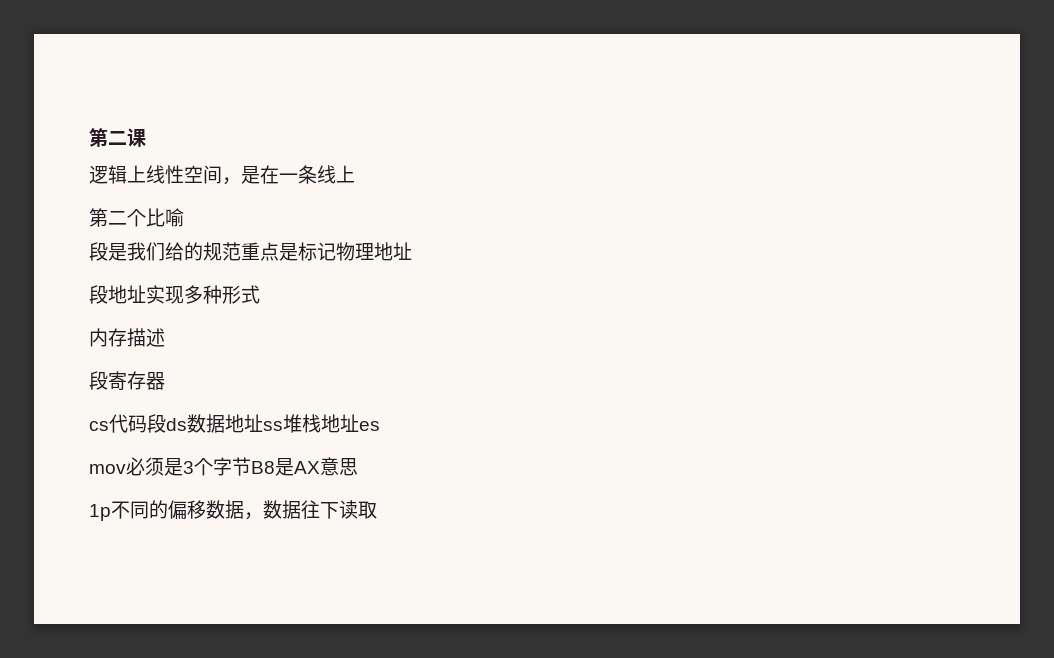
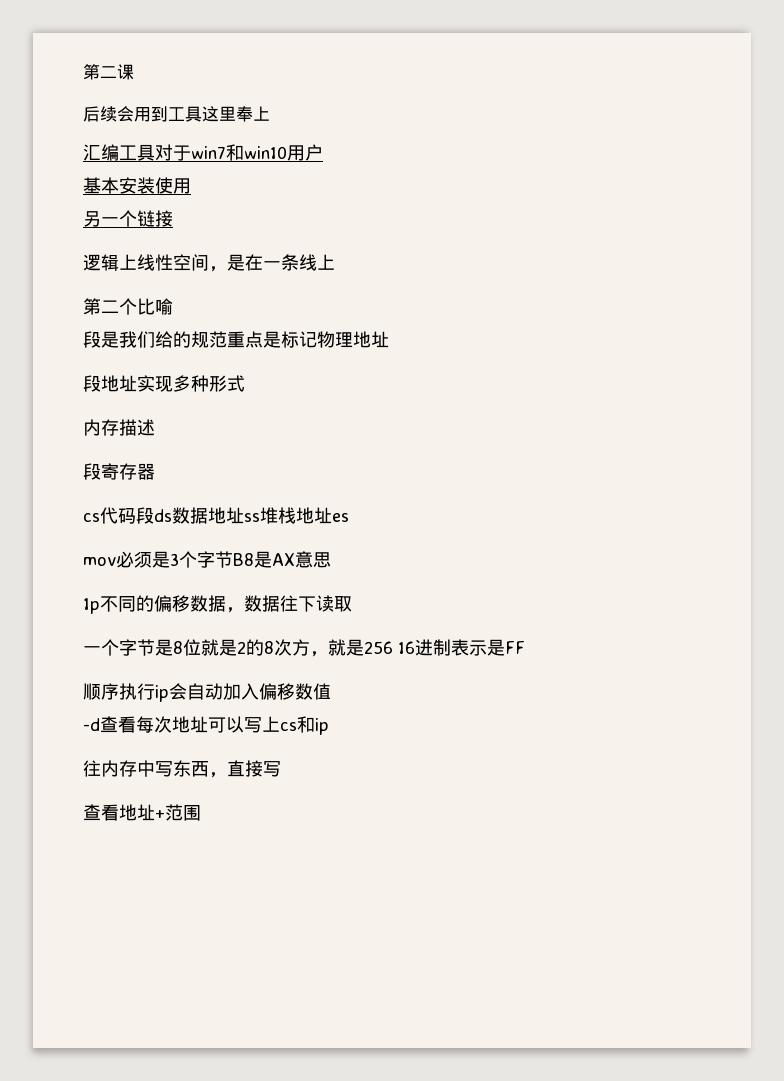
(146, 137) none -> [83,106,270,122] [83,144,323,161] [83,177,191,194] [83,210,173,227] // 后续会用到工具这里奉上 // 汇编工具对于win7和win10用户 // 基本安装使用 // 另一个链接
(377, 510) none -> [83,639,525,657] [83,683,331,702] [83,716,329,735] [83,760,281,778] [83,804,201,821] // 一个字节是8位就是2的8次方，就是256 16进制表示是FF // 顺序执行ip会自动加入偏移数值 // -d查看每次地址可以写上cs和ip // 往内存中写东西，直接写 // 查看地址+范围

